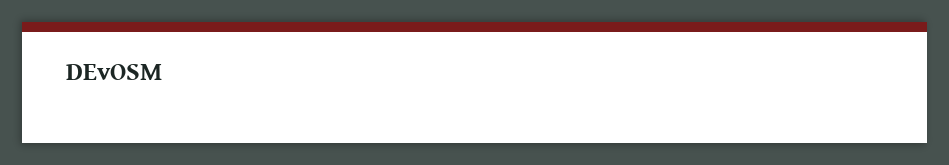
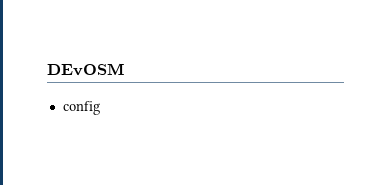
(162, 72) none -> [62,101,100,115] // config

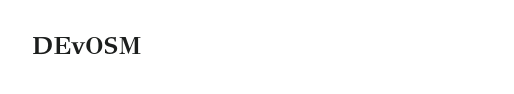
[62,101,100,115] // config -> (142, 45) none

